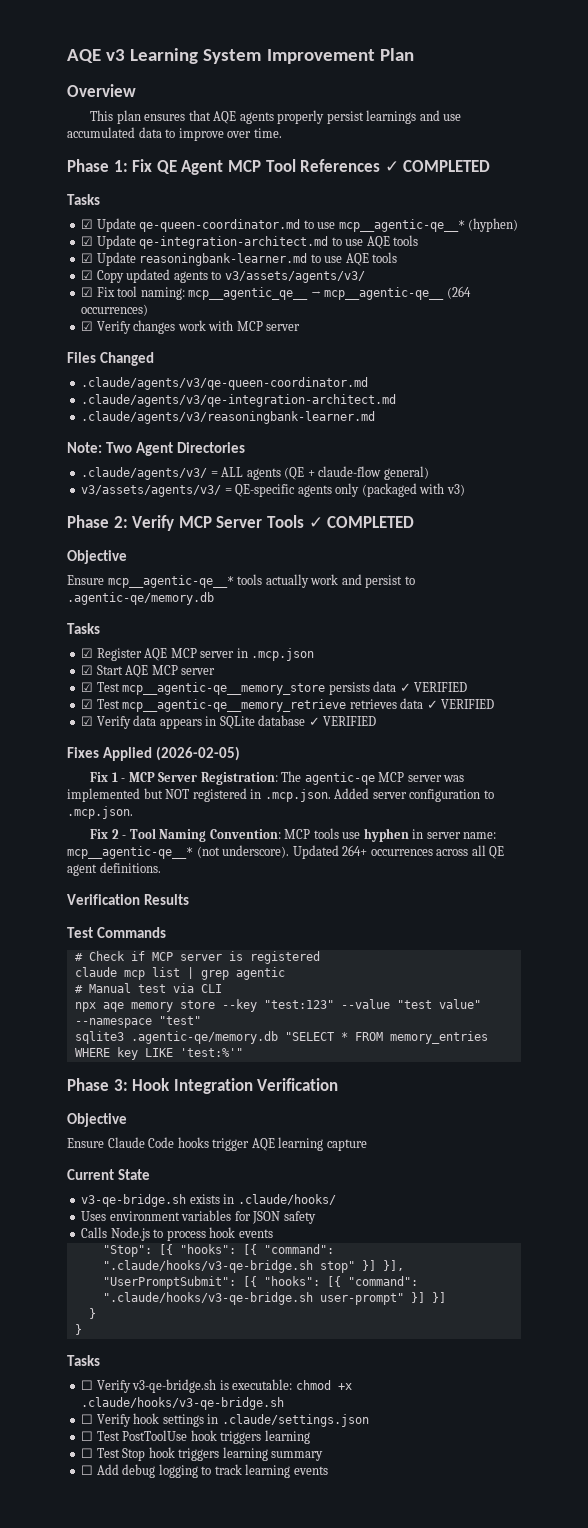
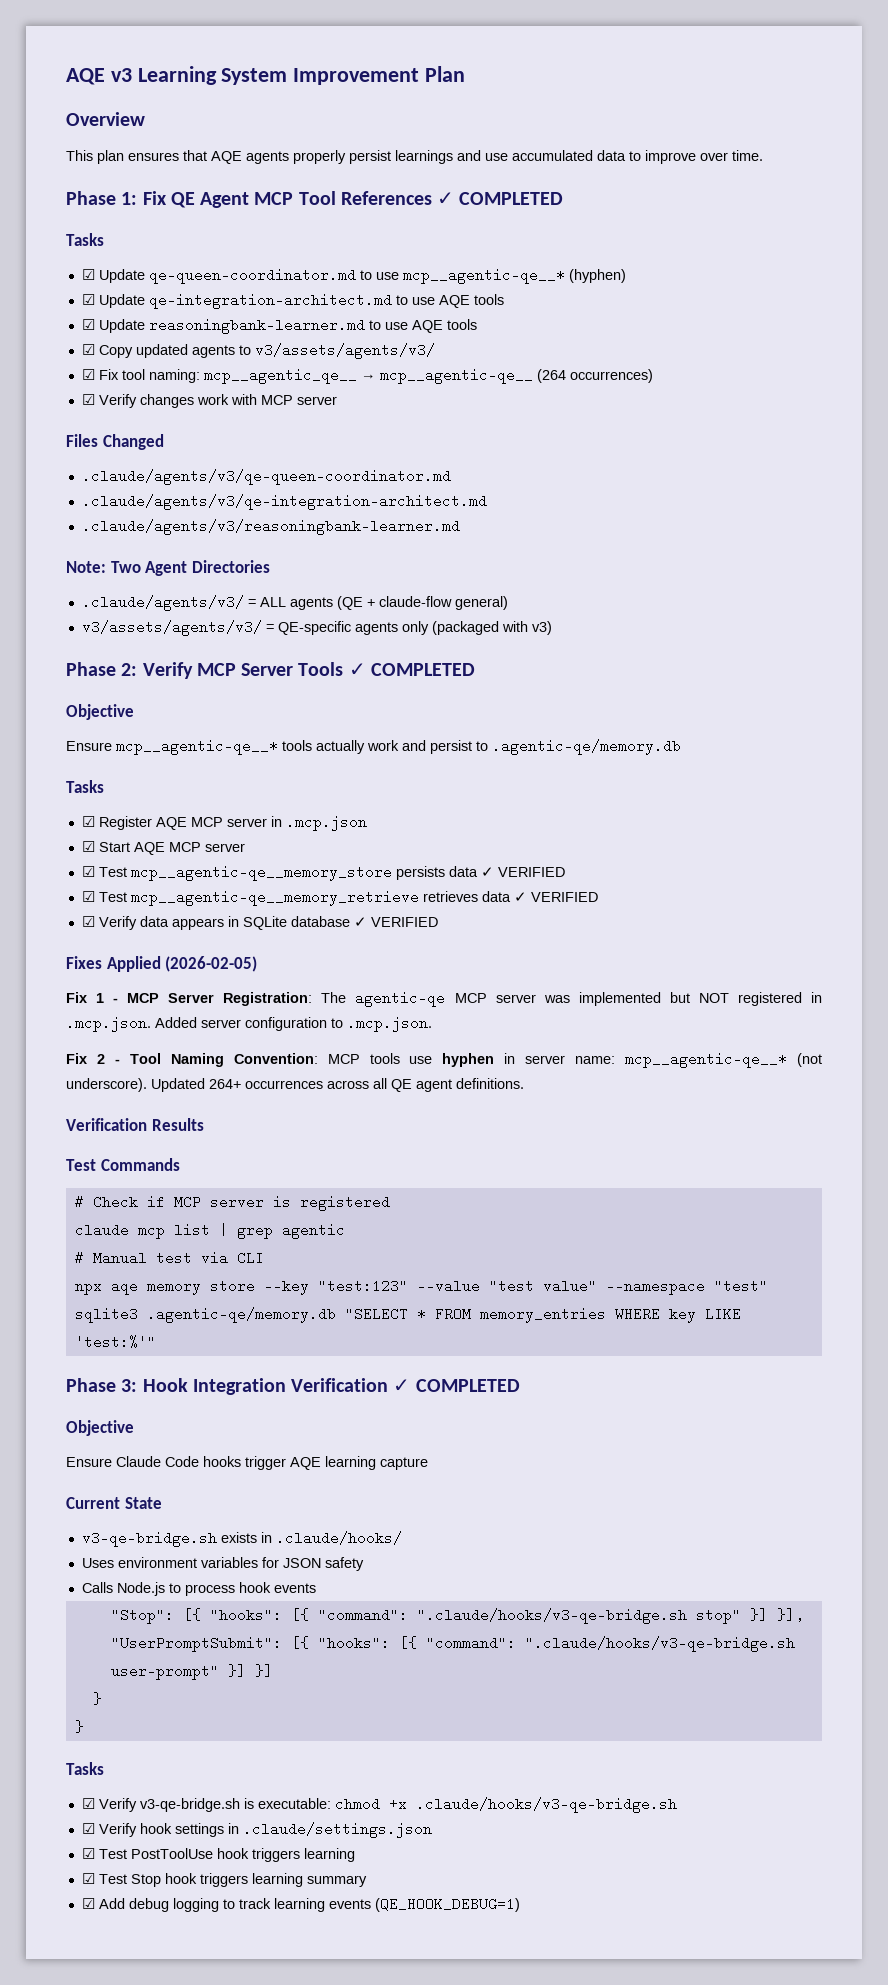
(339, 1084) none -> [393,1379,520,1392] ✓ COMPLETED
[81,1380,94,1390] ☐ -> [81,1798,95,1809] ☑
[81,1414,94,1424] ☐ -> [81,1823,95,1834] ☑
[81,1431,94,1441] ☐ -> [81,1848,95,1859] ☑
[81,1448,94,1458] ☐ -> [81,1873,95,1884] ☑
[81,1465,94,1475] ☐ -> [81,1898,95,1909] ☑
(328, 1470) none -> [374,1897,520,1912] (QE_HOOK_DEBUG=1)

